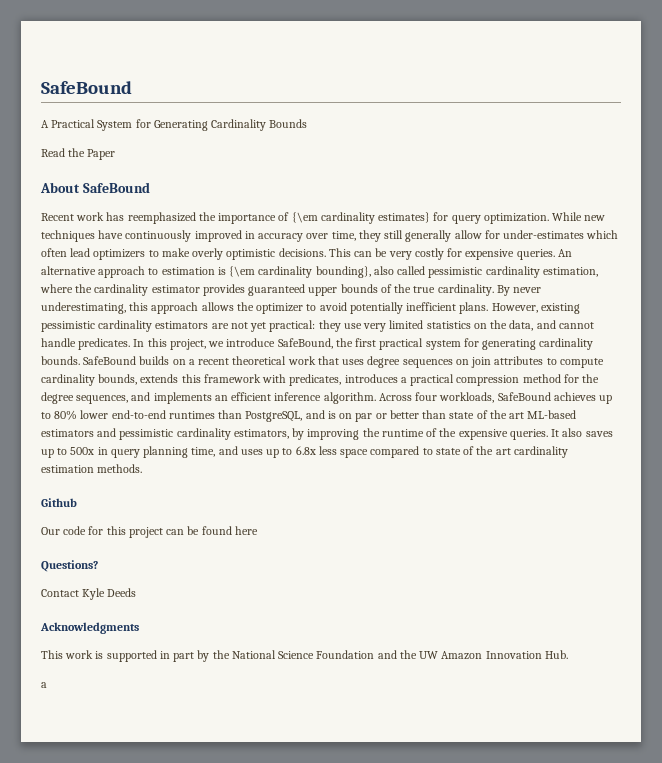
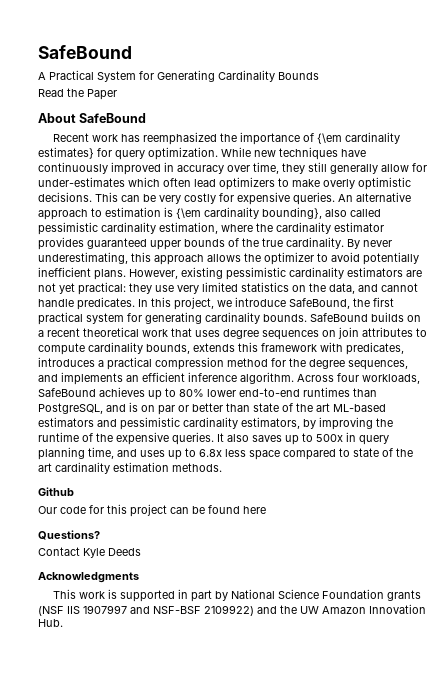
[212,650,230,659] the -> (229, 596) none
(375, 654) none -> [387,590,422,601] [38,605,254,616] grants (NSF IIS 1907997 and NSF-BSF 2109922)
[41,682,47,688] // a -> (63, 623) none

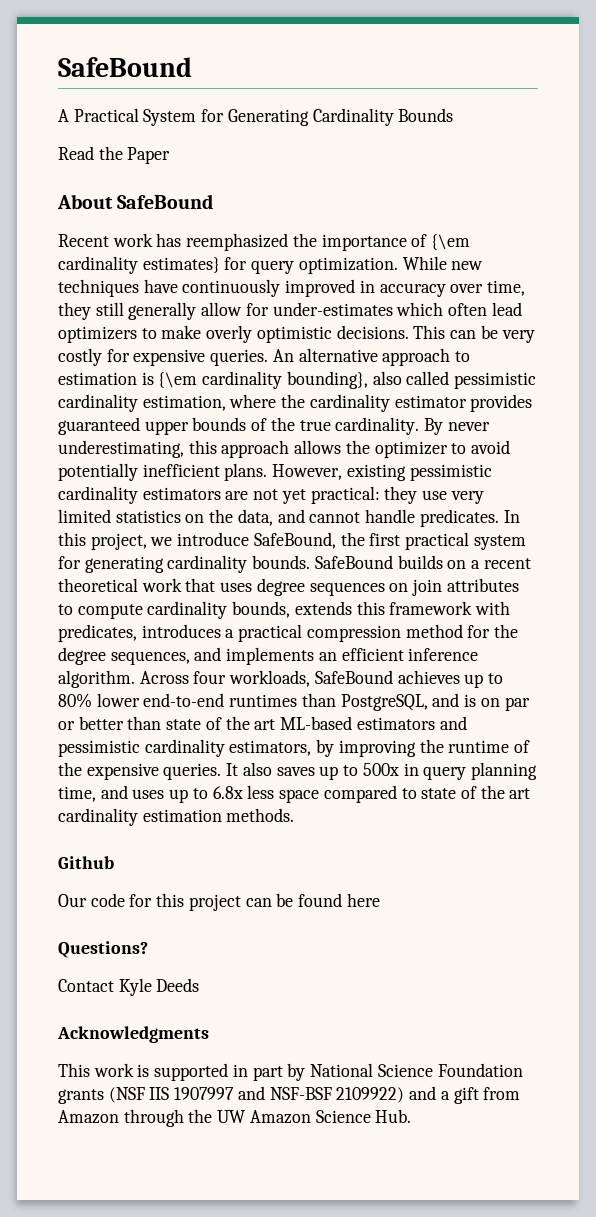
(277, 610) none -> [440,1087,521,1104] [58,1109,184,1127] a gift from Amazon through
[369,604,426,614] Innovation -> [315,1110,371,1123] Science

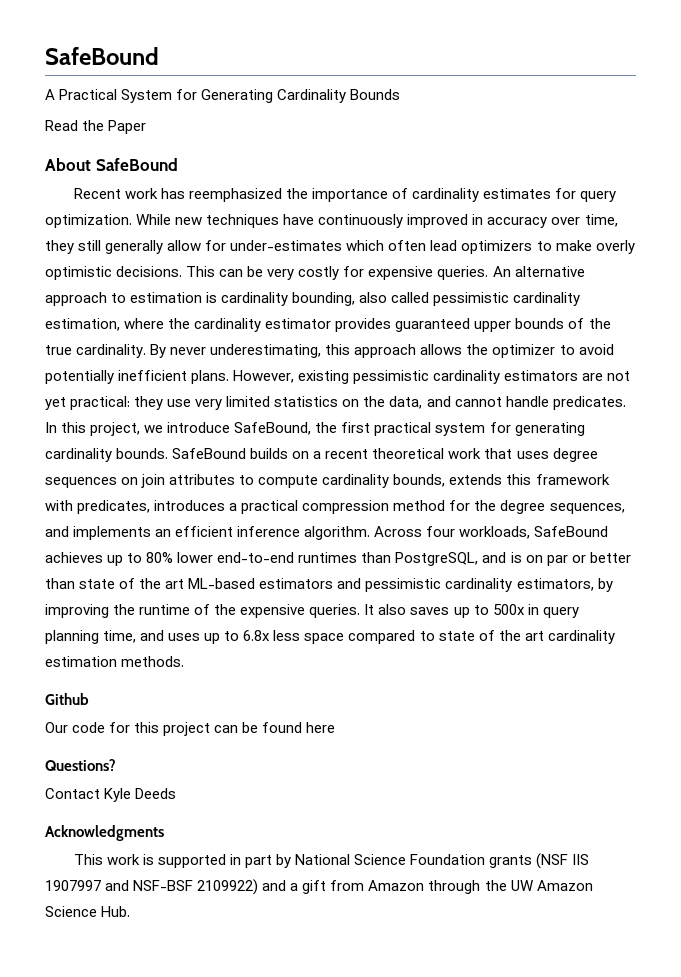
[431,234,471,250] [58,256,220,274] {\em cardinality estimates} -> [412,188,552,202] cardinality estimates
[158,371,368,389] {\em cardinality bounding}, -> [221,292,356,306] cardinality bounding,

